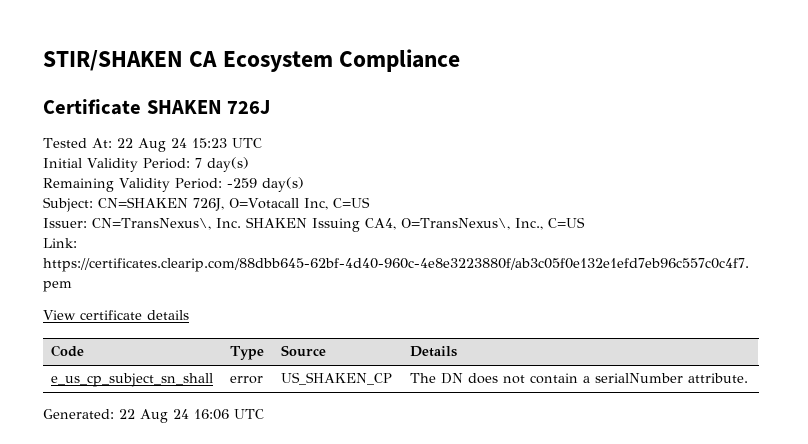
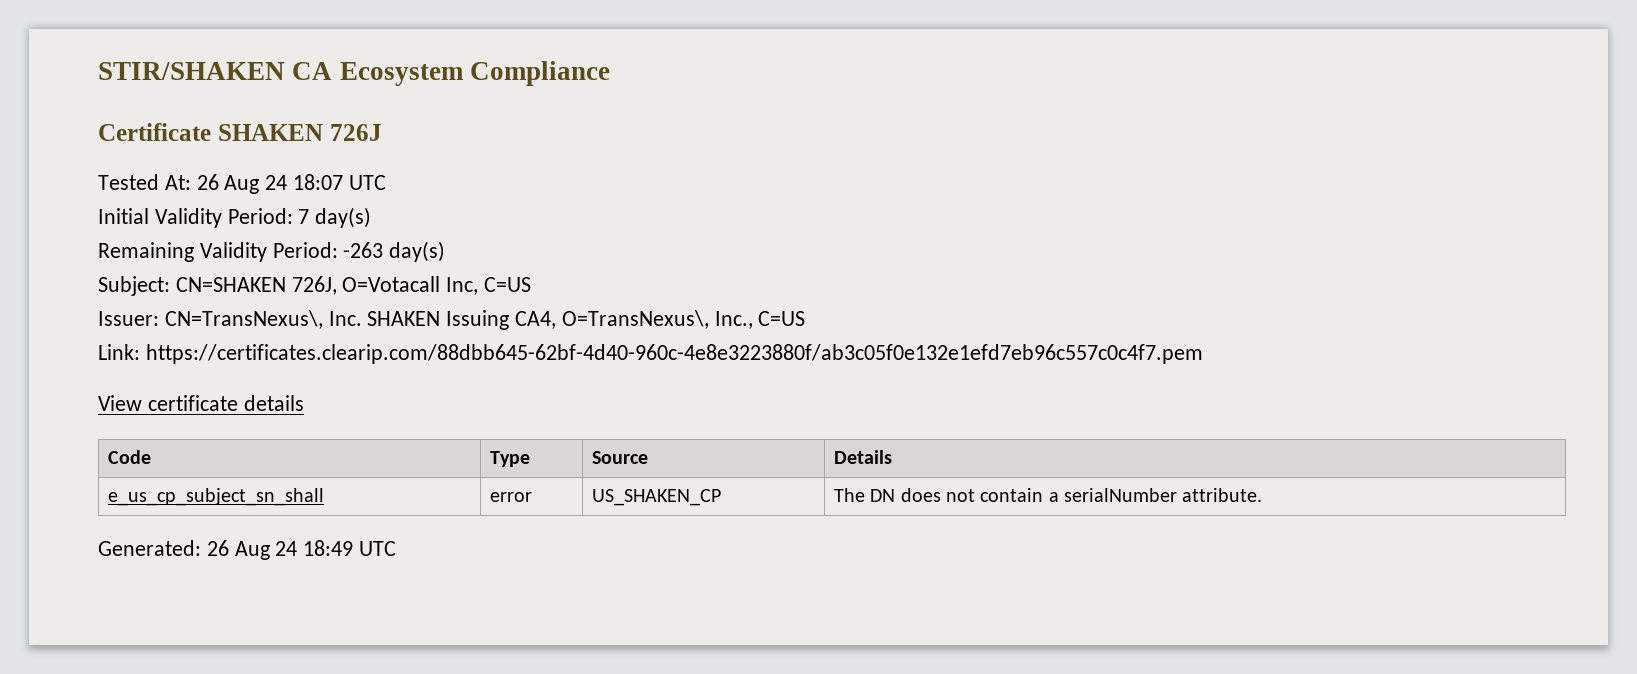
[116,138,227,152] 22 Aug 24 15:23 -> [196,174,344,194] 26 Aug 24 18:07
[226,178,257,188] -259 -> [343,242,384,258] -263
[119,409,229,423] 22 Aug 24 16:06 -> [206,540,354,560] 26 Aug 24 18:49

